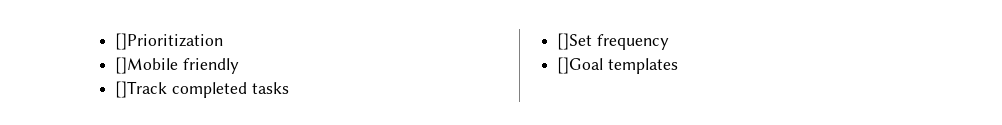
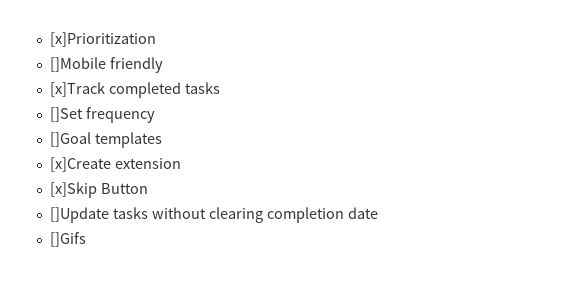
[115,33,224,50] []Prioritization -> [49,32,156,47] [x]Prioritization
[115,81,168,98] []Track -> [49,82,105,97] [x]Track
(678, 66) none -> [49,157,181,172] [49,182,148,198] [49,207,378,223] [49,232,86,247] // [x]Create extension // [x]Skip Button // []Update tasks without clearing completion date // []Gifs

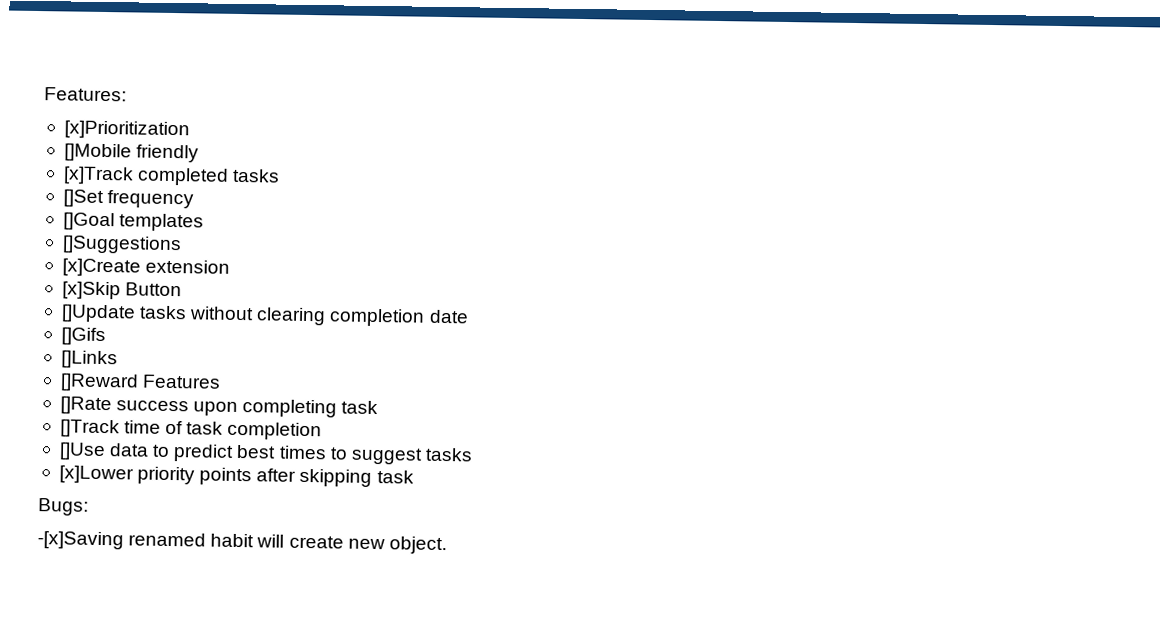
(49, 39) none -> [44,87,127,102] Features: //
(162, 140) none -> [61,235,182,255] // []Suggestions
(86, 239) none -> [60,350,118,369] [59,373,222,392] [59,396,379,418] [59,419,323,441] [58,442,473,465] [58,465,414,487] [38,498,89,516] [37,531,447,555] // []Links // []Reward Features // []Rate success upon completing task // []Track time of task completion // []Use data to predict best times to suggest tasks // [x]Lower priority points after skipping task // Bugs: // -[x]Saving renamed habit will create new object.

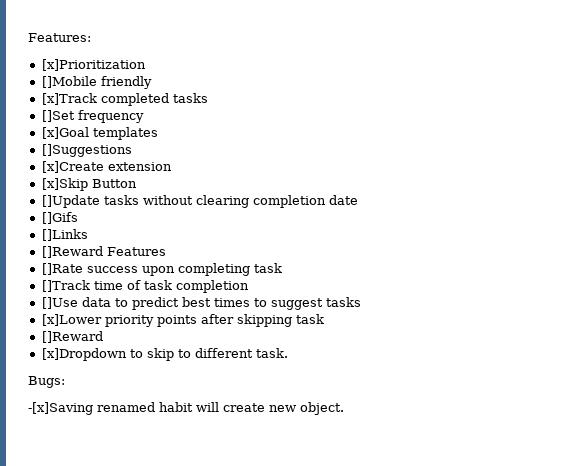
[62,212,115,231] []Goal -> [41,127,89,139] [x]Goal
(414, 477) none -> [41,331,103,343] [41,348,288,361] // []Reward // [x]Dropdown to skip to different task.

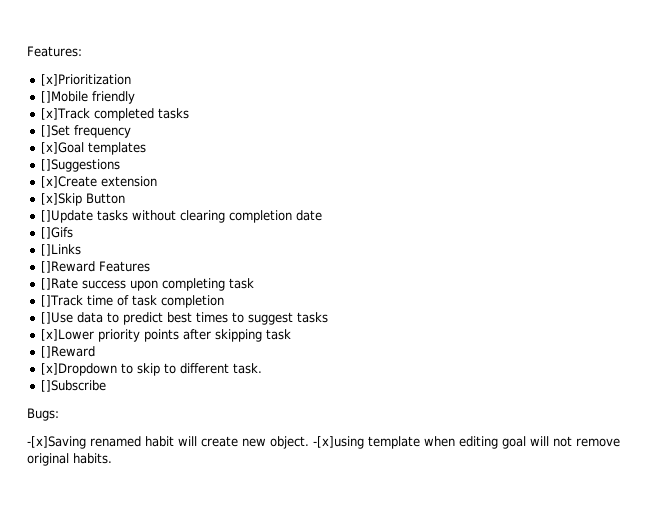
(288, 353) none -> [40,380,106,392] // []Subscribe
(344, 408) none -> [313,436,620,449] [27,453,112,466] -[x]using template when editing goal will not remove original habits.

